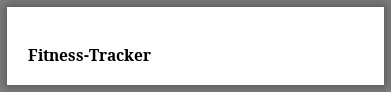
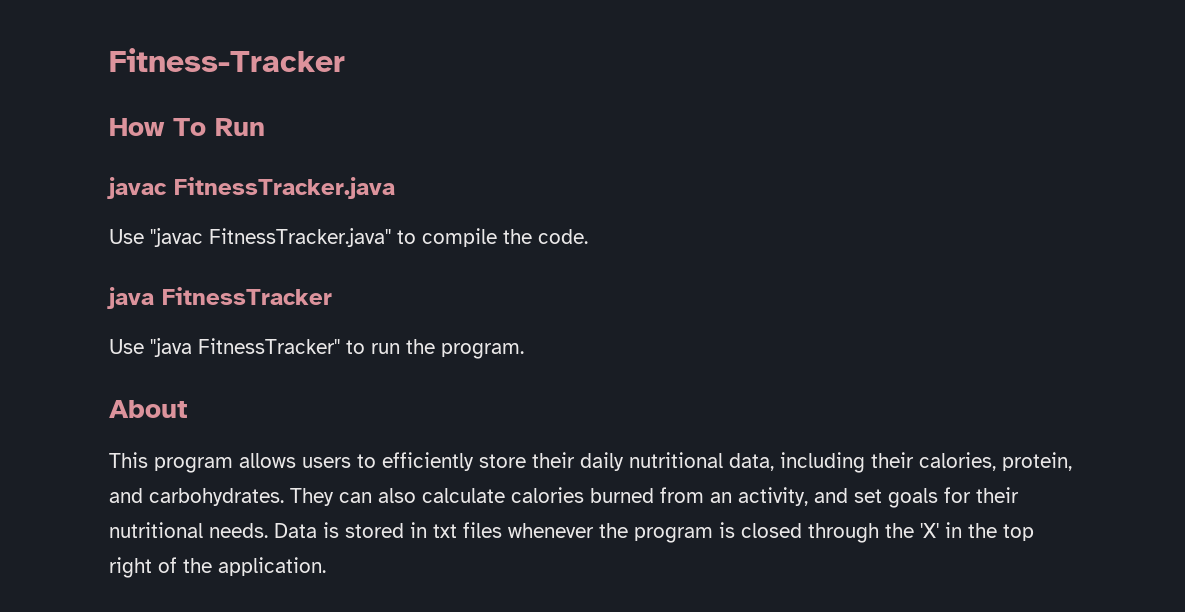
(151, 55) none -> [109,118,265,136] [107,177,395,199] [109,228,588,247] [107,287,332,309] [109,338,524,359] [109,400,188,418] [109,452,1072,473] [109,487,1019,508] [109,522,1034,543] [109,557,326,578] // How To Run // javac FitnessTracker.java // Use "javac FitnessTracker.java" to compile the code. // java FitnessTracker // Use "java FitnessTracker" to run the program. // About // This program allows users to efficiently store their daily nutritional data, including their calories, protein, and carbohydrates. They can also calculate calories burned from an activity, and set goals for their nutritional needs. Data is stored in txt files whenever the program is closed through the 'X' in the top right of the application.

